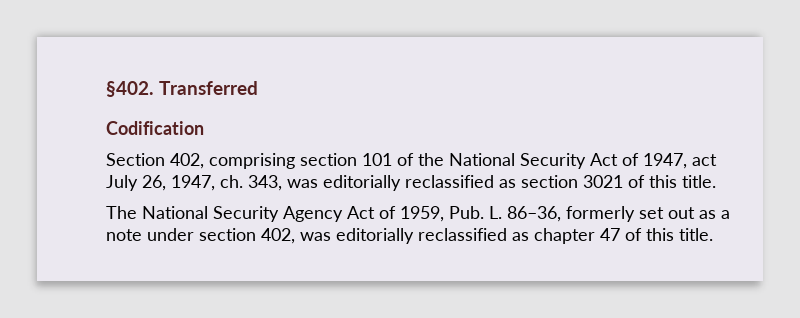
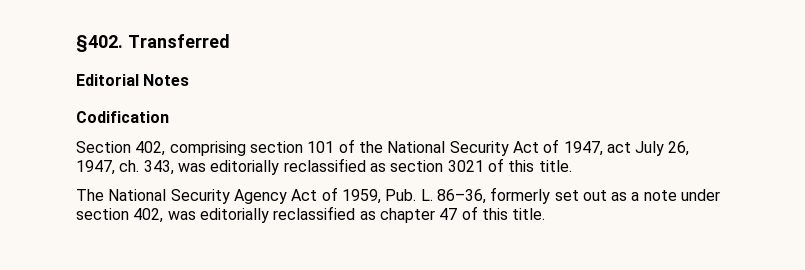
(259, 88) none -> [76,74,190,86] // Editorial Notes

